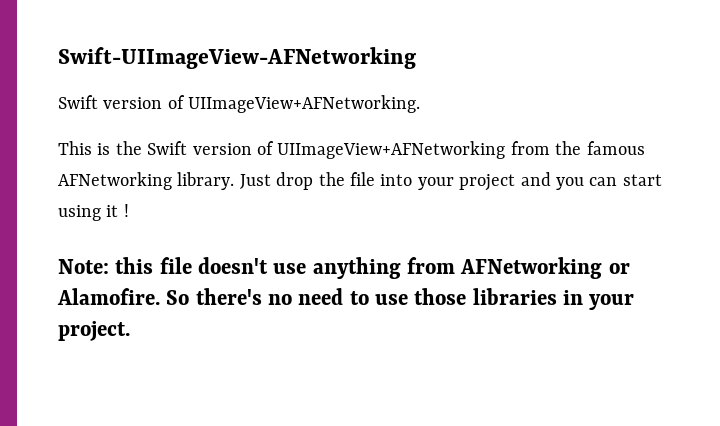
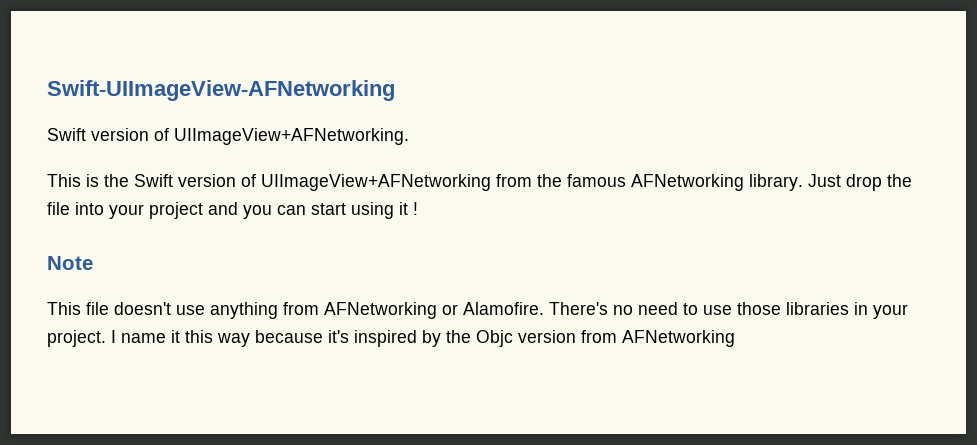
[58,257,154,274] Note: this -> [47,256,93,270] [47,302,81,315] Note // This
[166,288,262,305] So there's -> [549,302,608,315] There's
(130, 331) none -> [111,330,735,347] I name it this way because it's inspired by the Objc version from AFNetworking

